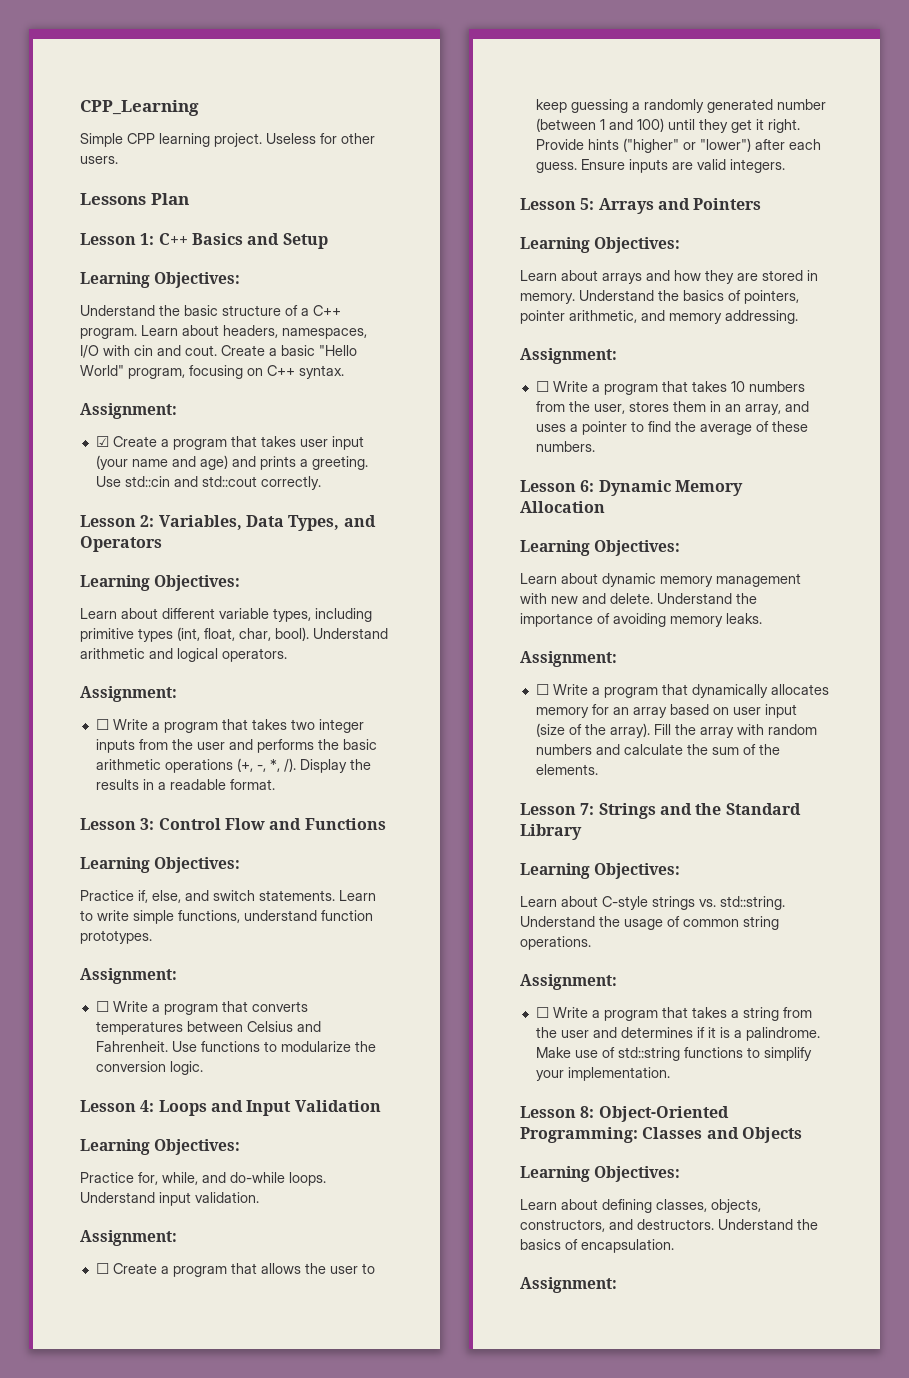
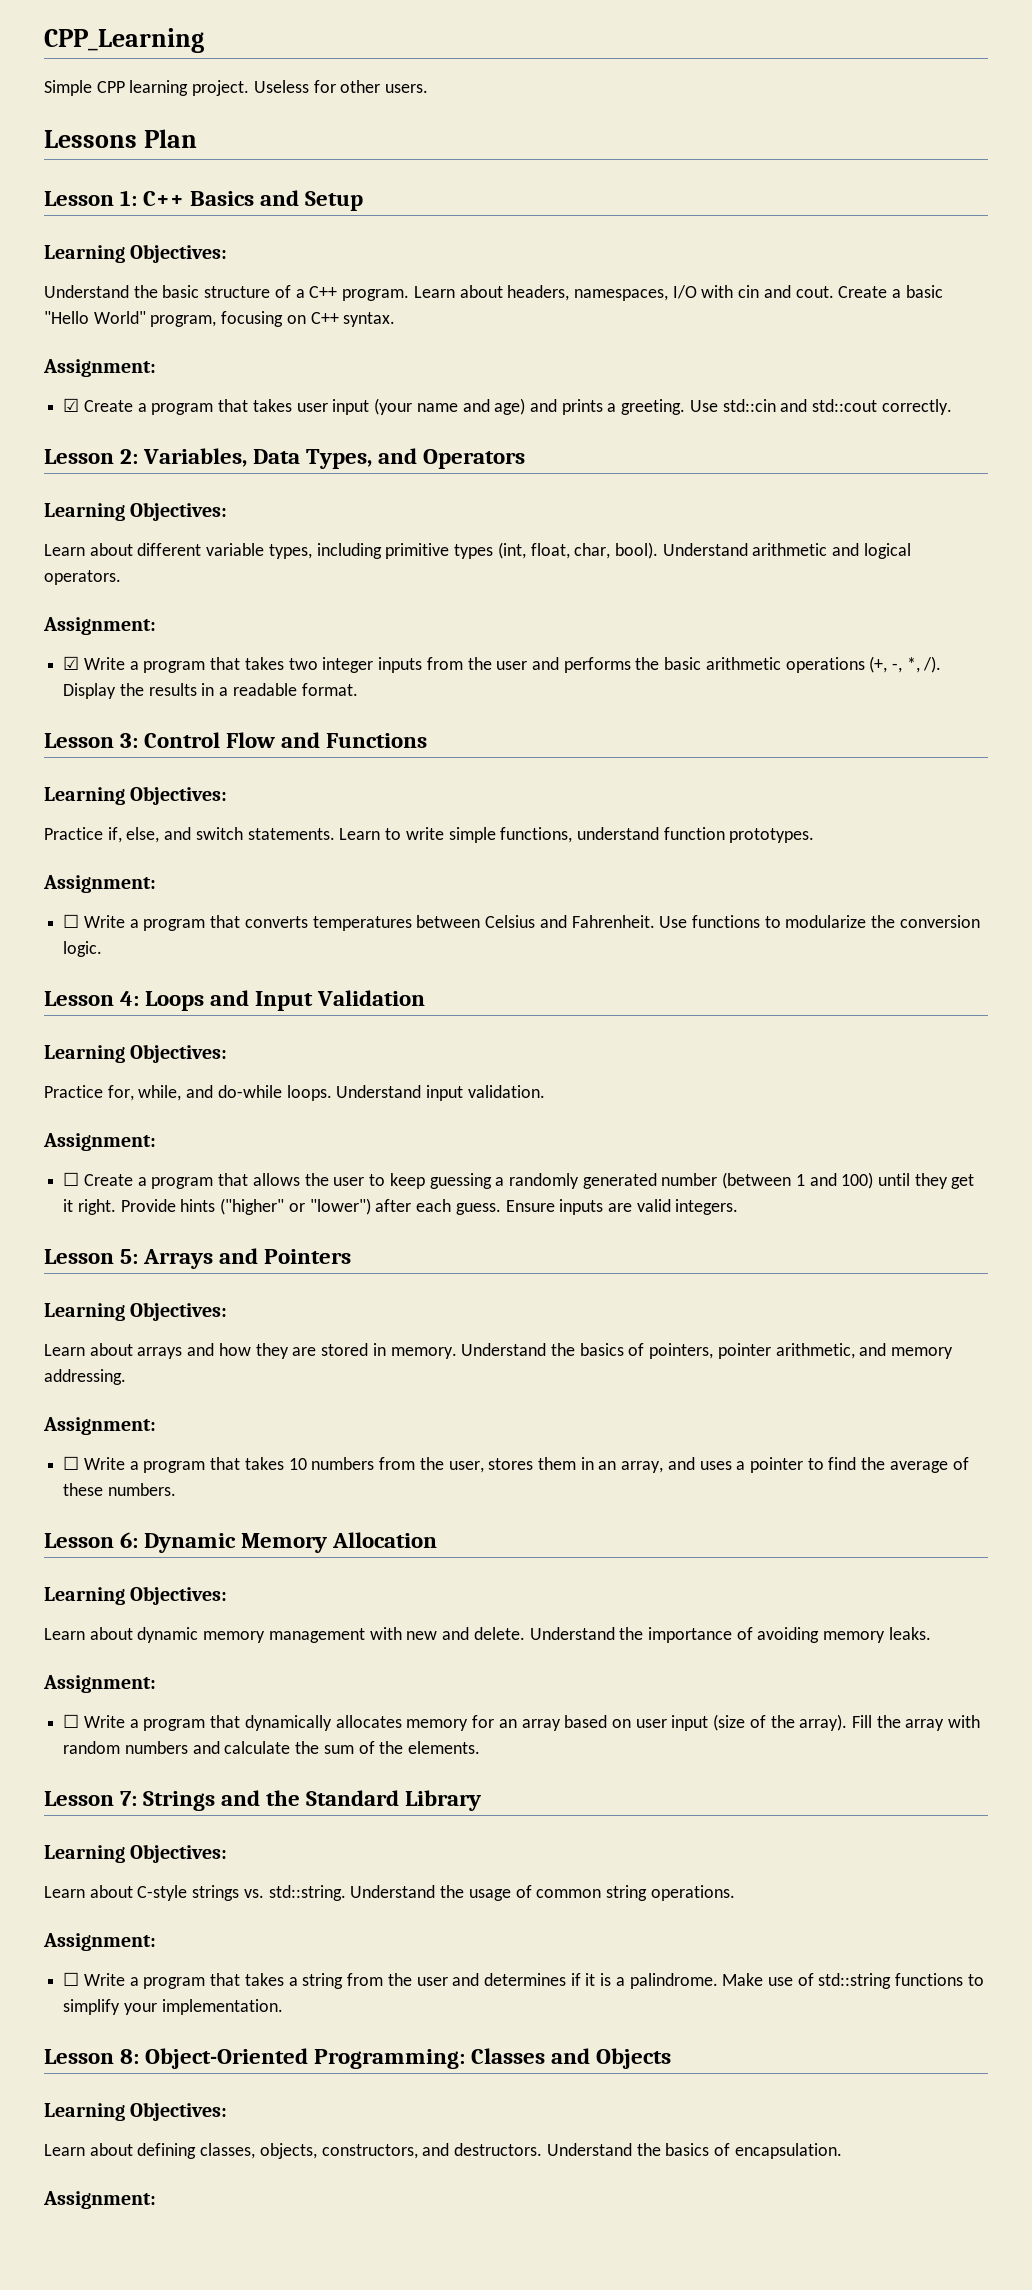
[95,719,109,730] ☐ -> [63,656,80,670] ☑

